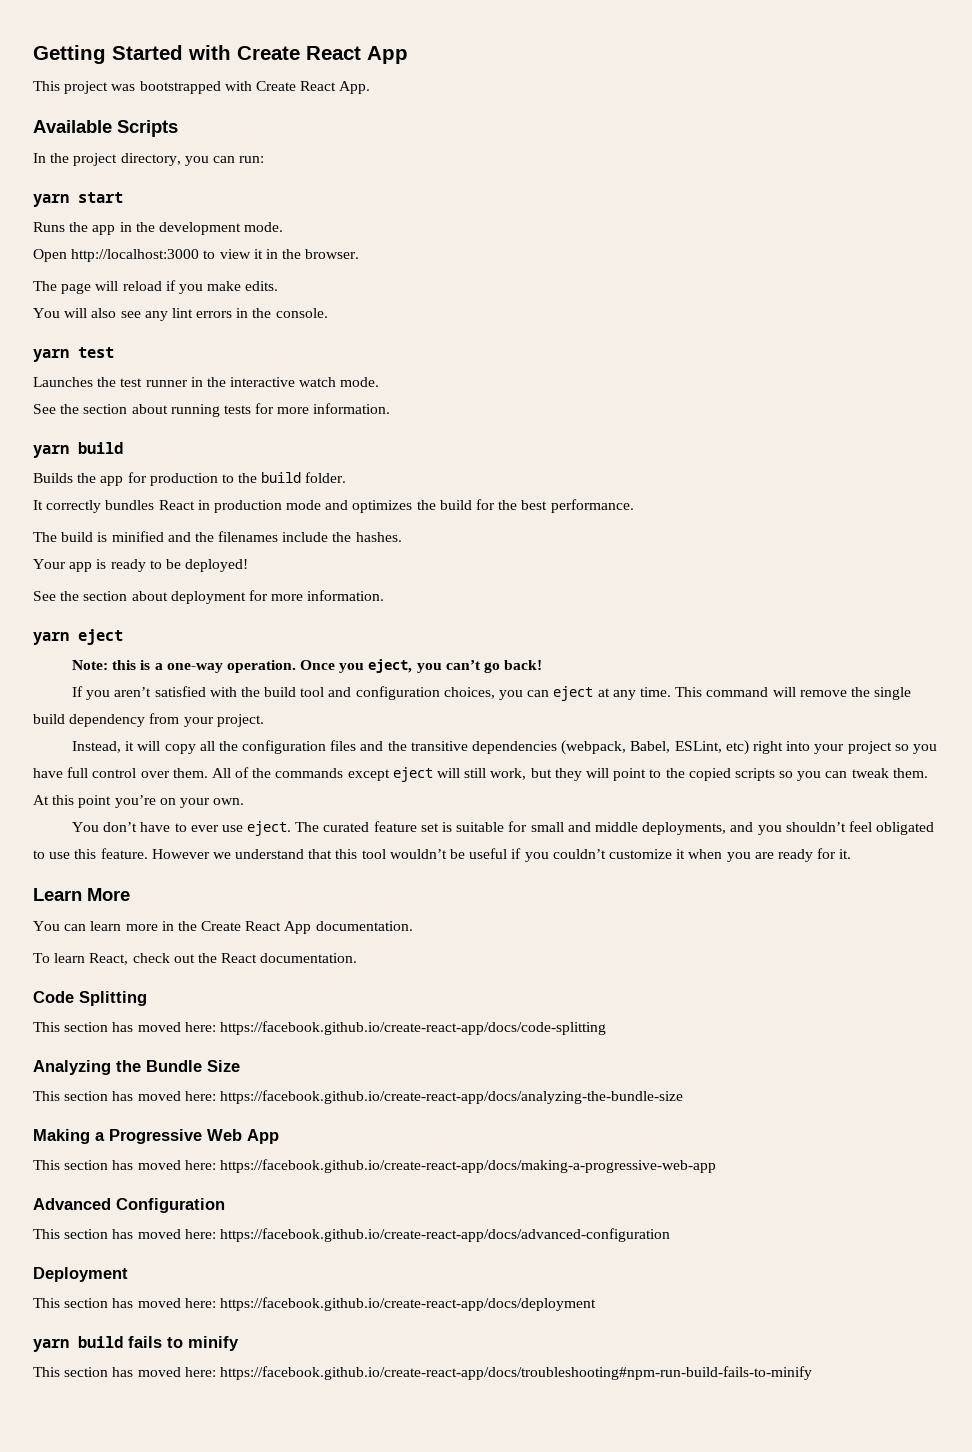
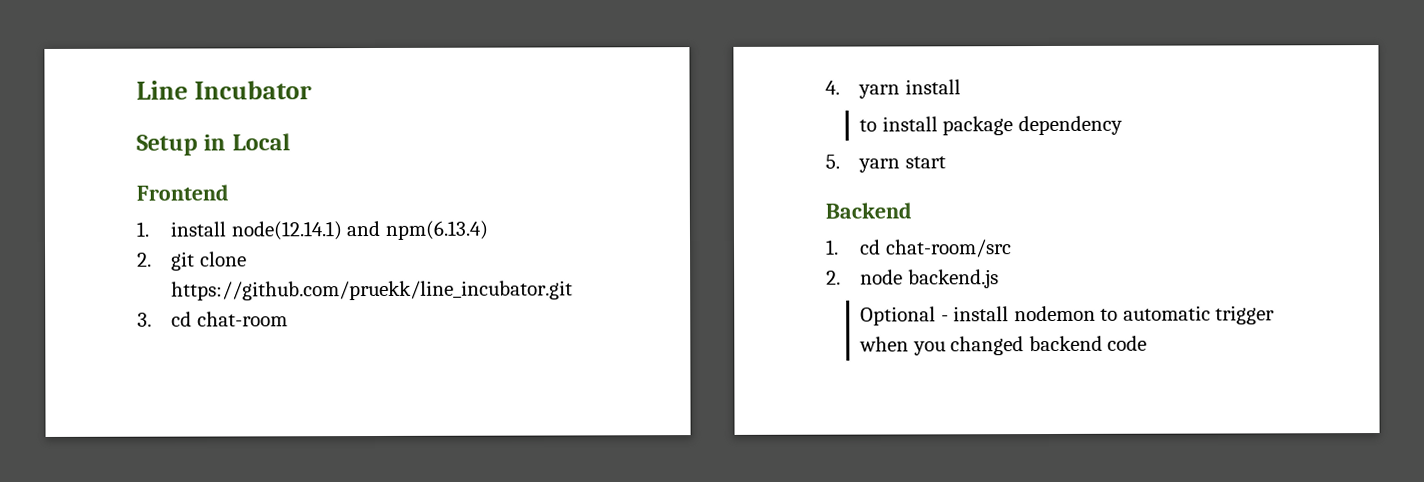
[33,45,408,64] [33,81,371,94] [33,120,178,137] [33,153,265,166] [33,192,123,207] [33,222,284,235] [33,249,360,262] [33,280,279,294] [33,308,328,321] [33,347,114,362] [33,377,380,387] [33,403,391,417] [33,442,123,458] [33,472,347,486] [33,499,634,513] [33,531,402,542] [33,559,249,572] [33,590,385,604] [33,629,123,645] [71,659,543,673] [71,686,912,701] [33,713,264,727] [71,740,937,755] [33,767,928,782] [33,795,245,808] [71,821,935,836] [33,848,852,862] [33,888,130,901] [33,921,413,934] [33,953,358,965] [33,991,147,1006] [33,1021,606,1035] [33,1060,240,1075] [33,1090,683,1104] [33,1129,279,1144] [33,1159,716,1173] [33,1198,225,1213] [33,1228,670,1242] [33,1267,128,1282] [33,1297,596,1311] [33,1336,239,1352] [33,1366,812,1380] Getting Started with Create React App // This project was bootstrapped with Create React App. // Available Scripts // In the project directory, you can run: // yarn start // Runs the app in the development mode. // Open http://localhost:3000 to view it in the browser. // The page will reload if you make edits. // You will also see any lint errors in the console. // yarn test // Launches the test runner in the interactive watch mode. // See the section about running tests for more information. // yarn build // Builds the app for production to the build folder. // It correctly bundles React in production mode and optimizes the build for the best performance. // The build is minified and the filenames include the hashes. // Your app is ready to be deployed! // See the section about deployment for more information. // yarn eject // Note: this is a one-way operation. Once you eject, you can’t go back! // If you aren’t satisfied with the build tool and configuration choices, you can eject at any time. This command will remove the single build dependency from your project. // Instead, it will copy all the configuration files and the transitive dependencies (webpack, Babel, ESLint, etc) right into your project so you have full control over them. All of the commands except eject will still work, but they will point to the copied scripts so you can tweak them. At this point you’re on your own. // You don’t have to ever use eject. The curated feature set is suitable for small and middle deployments, and you shouldn’t feel obligated to use this feature. However we understand that this tool wouldn’t be useful if you couldn’t customize it when you are ready for it. // Learn More // You can learn more in the Create React App documentation. // To learn React, check out the React documentation. // Code Splitting // This section has moved here: https://facebook.github.io/create-react-app/docs/code-splitting // Analyzing the Bundle Size // This section has moved here: https://facebook.github.io/create-react-app/docs/analyzing-the-bundle-size // Making a Progressive Web App // This section has moved here: https://facebook.github.io/create-react-app/docs/making-a-progressive-web-app // Advanced Configuration // This section has moved here: https://facebook.github.io/create-react-app/docs/advanced-configuration // Deployment // This section has moved here: https://facebook.github.io/create-react-app/docs/deployment // yarn build fails to minify // This section has moved here: https://facebook.github.io/create-react-app/docs/troubleshooting#npm-run-build-fails-to-minify -> [136,80,313,100] [136,133,290,156] [136,184,229,201] [136,220,488,241] [137,251,247,271] [170,280,573,301] [137,311,288,327] [825,79,961,99] [858,115,1123,136] [825,154,946,173] [825,202,912,219] [825,239,1012,258] [826,269,999,289] [859,305,1276,326] [858,335,1148,356] Line Incubator // Setup in Local // Frontend // 1. install node(12.14.1) and npm(6.13.4) // 2. git clone https://github.com/pruekk/line_incubator.git // 3. cd chat-room // 4. yarn install // to install package dependency // 5. yarn start // Backend // 1. cd chat-room/src // 2. node backend.js // Optional - install nodemon to automatic trigger when you changed backend code

